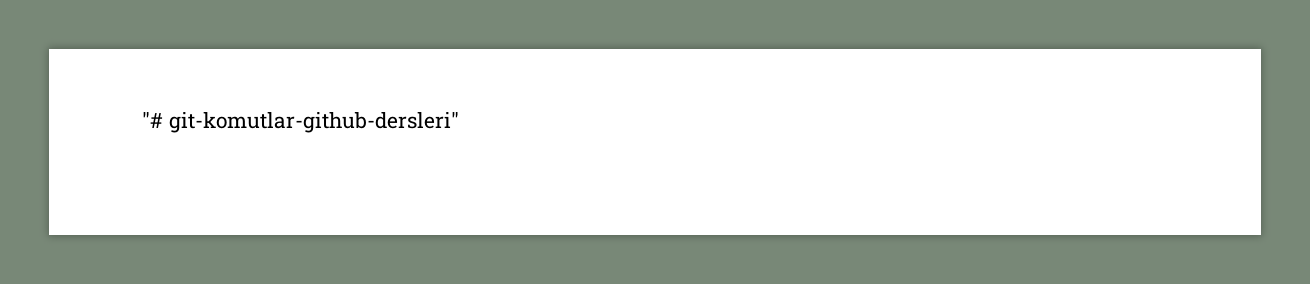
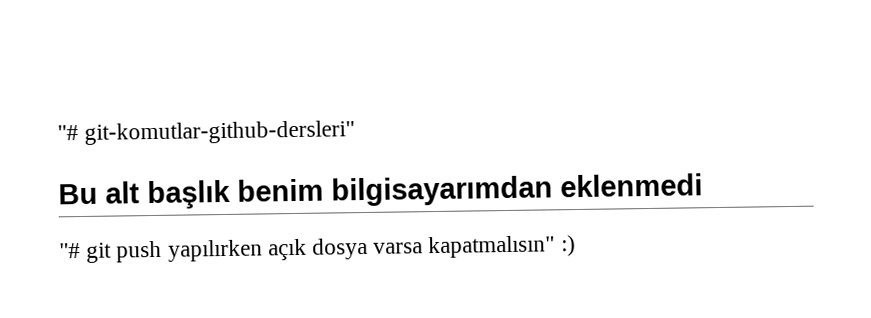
(459, 122) none -> [58,173,703,210] [59,235,576,263] // Bu alt başlık benim bilgisayarımdan eklenmedi // "# git push yapılırken açık dosya varsa kapatmalısın" :)

